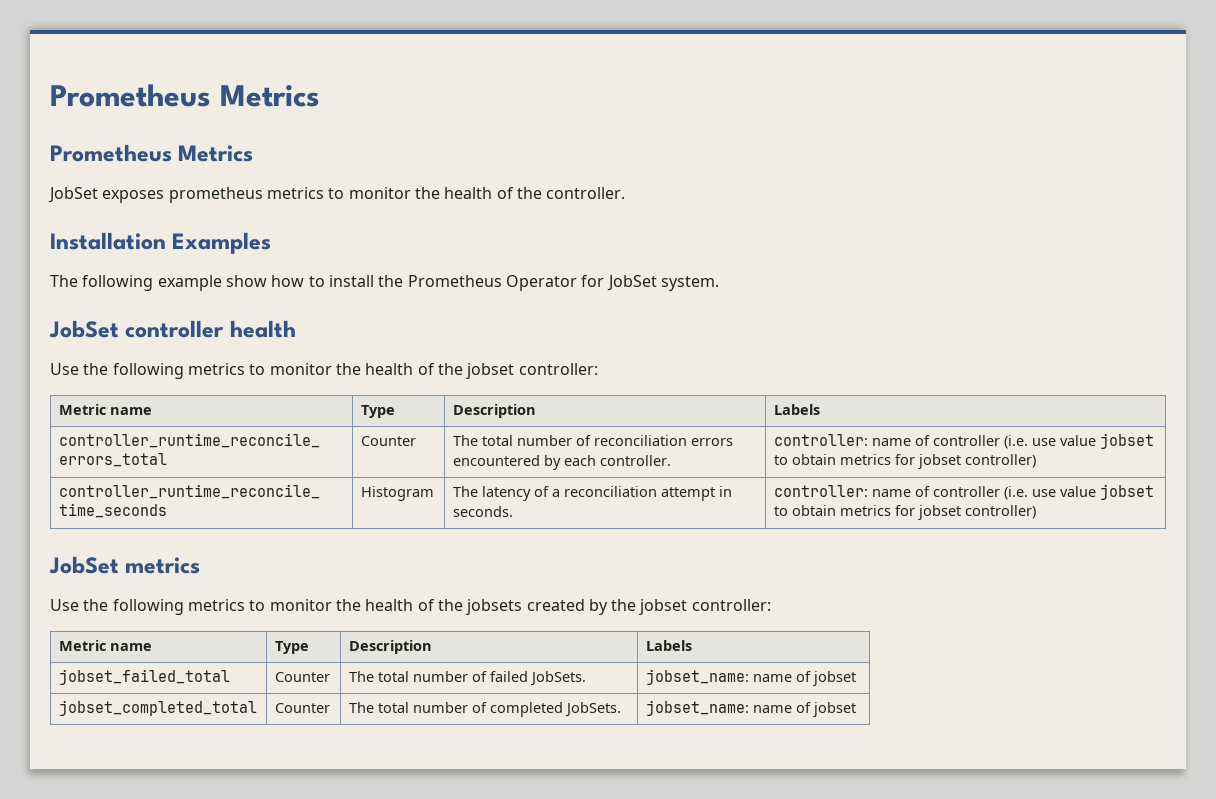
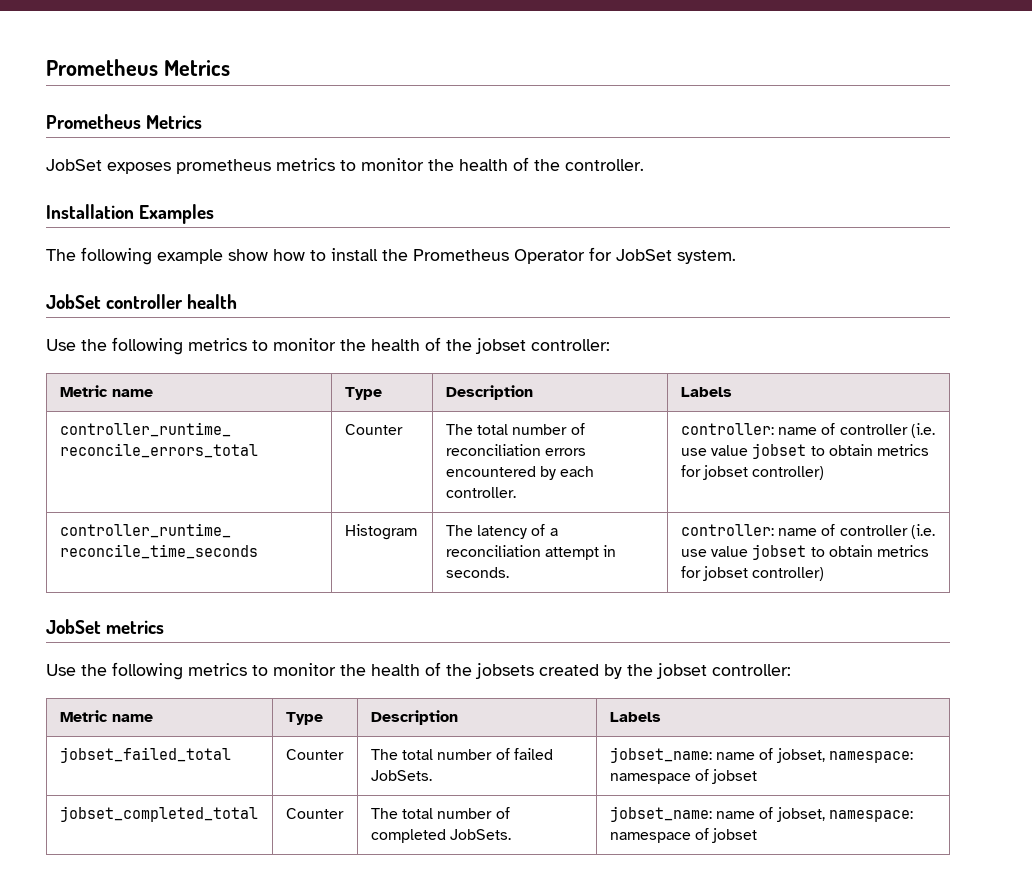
(811, 676) none -> [776,748,913,763] [609,769,709,784] jobset, namespace: namespace of
(811, 707) none -> [776,807,913,822] [609,828,709,843] jobset, namespace: namespace of

